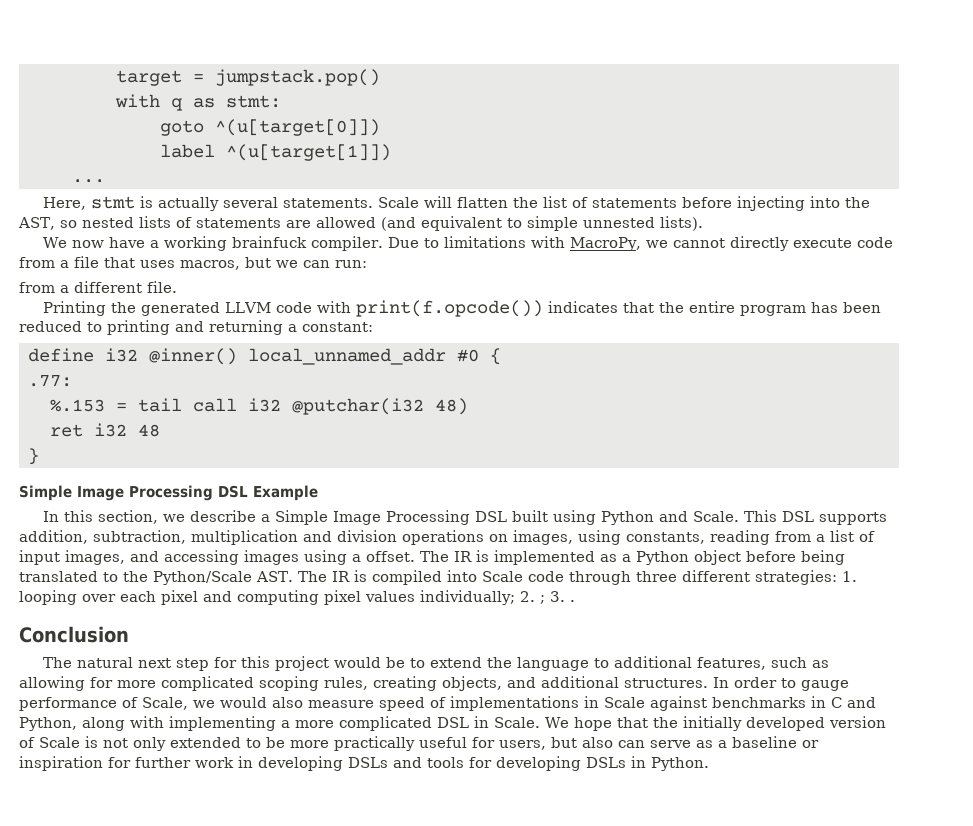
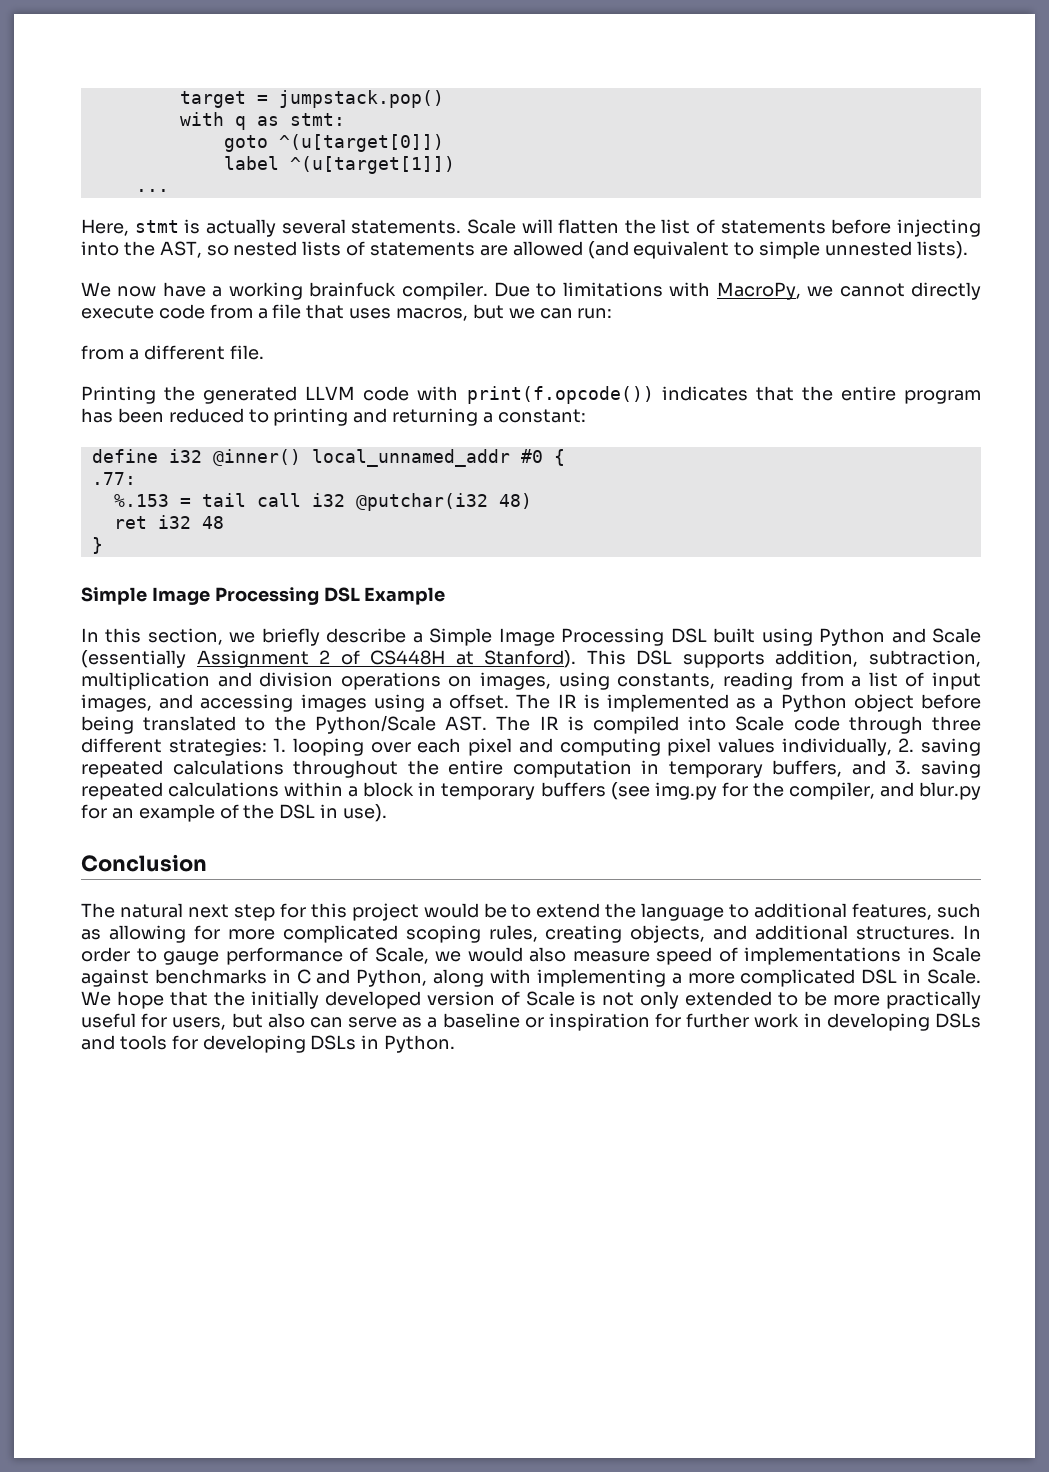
(185, 518) none -> [261,628,320,646] briefly
[692,511,739,522] Scale. -> [932,628,982,643] [81,650,577,668] Scale (essentially Assignment 2 of CS448H at Stanford).
[420,590,575,605] individually; 2. ; 3. . -> [781,738,982,756] [81,760,981,778] [81,782,981,800] [81,804,388,822] individually, 2. saving repeated calculations throughout the entire computation in temporary buffers, and 3. saving repeated calculations within a block in temporary buffers (see img.py for the compiler, and blur.py for an example of the DSL in use).

